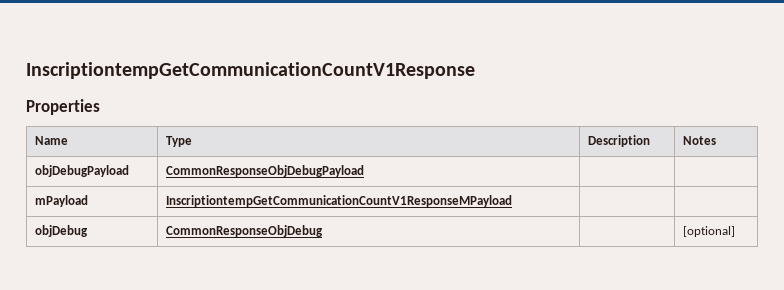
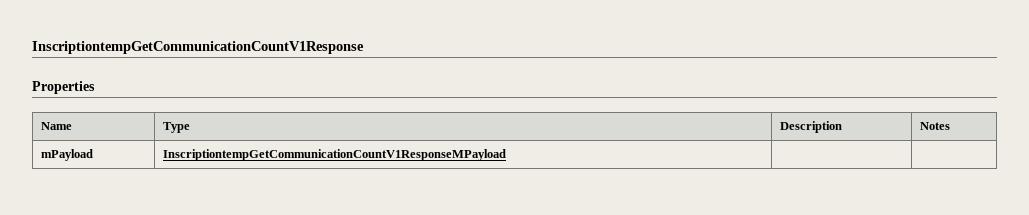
[35,165,130,177] [166,165,365,177] // objDebugPayload | CommonResponseObjDebugPayload | | -> (951, 126) none
[35,225,89,237] [166,225,324,237] [683,226,736,237] // objDebug | CommonResponseObjDebug | | [optional] -> (507, 155) none

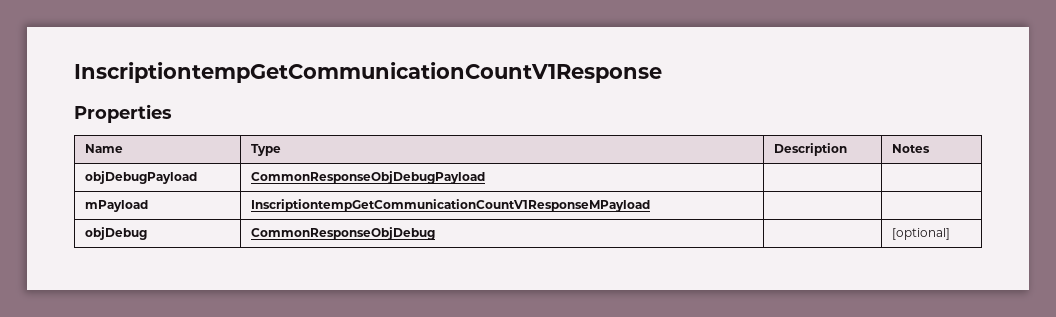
(951, 126) none -> [84,171,197,184] [250,171,485,184] // objDebugPayload | CommonResponseObjDebugPayload | |
(507, 155) none -> [84,227,147,240] [250,227,435,240] [891,228,950,240] // objDebug | CommonResponseObjDebug | | [optional]

